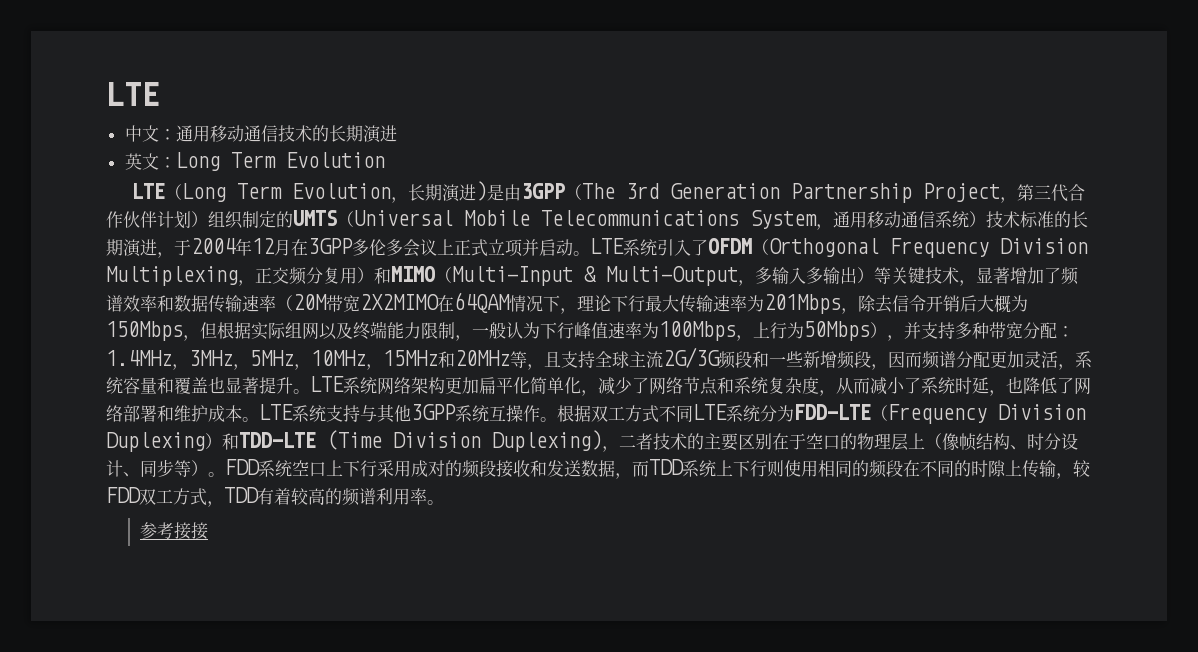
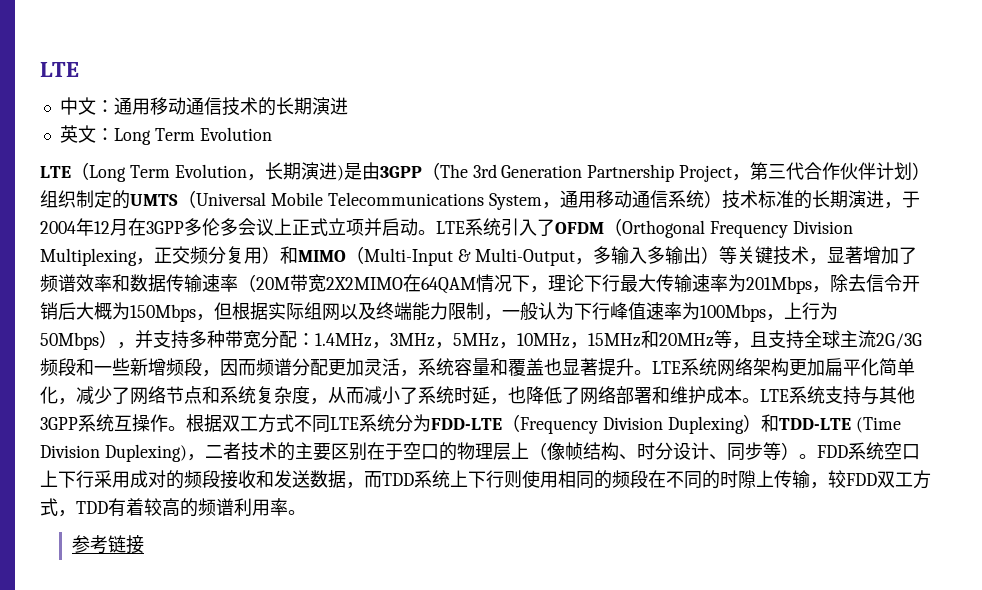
[173,522,191,540] 接 -> [107,535,126,553] 链

